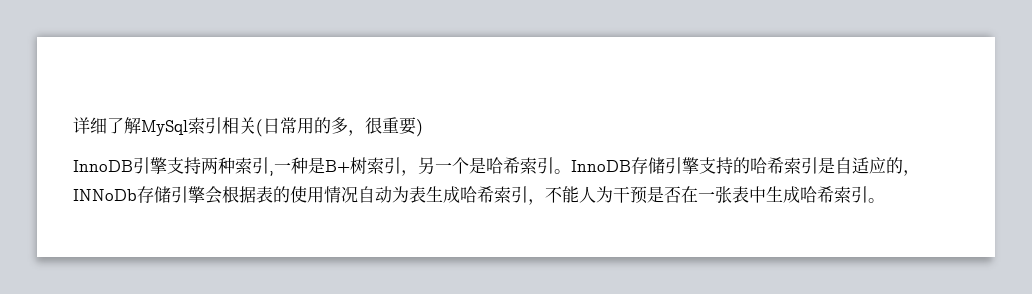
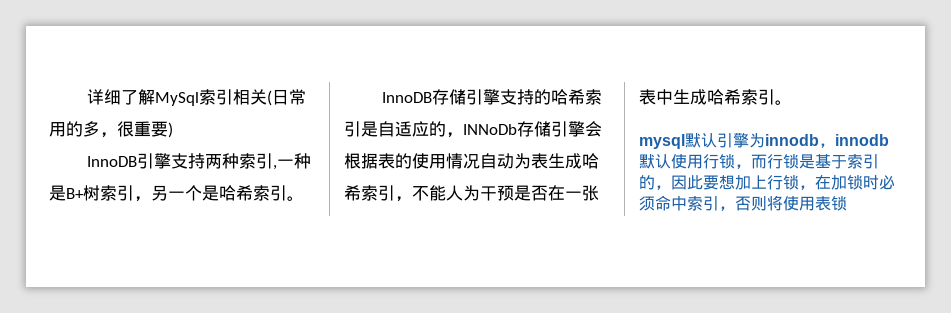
(571, 171) none -> (304, 198) //
(885, 200) none -> [639,133,889,149] [639,154,879,169] [639,175,895,190] [639,195,847,211] // mysql默认引擎为innodb，innodb默认使用行锁，而行锁是基于索引的，因此要想加上行锁，在加锁时必须命中索引，否则将使用表锁

